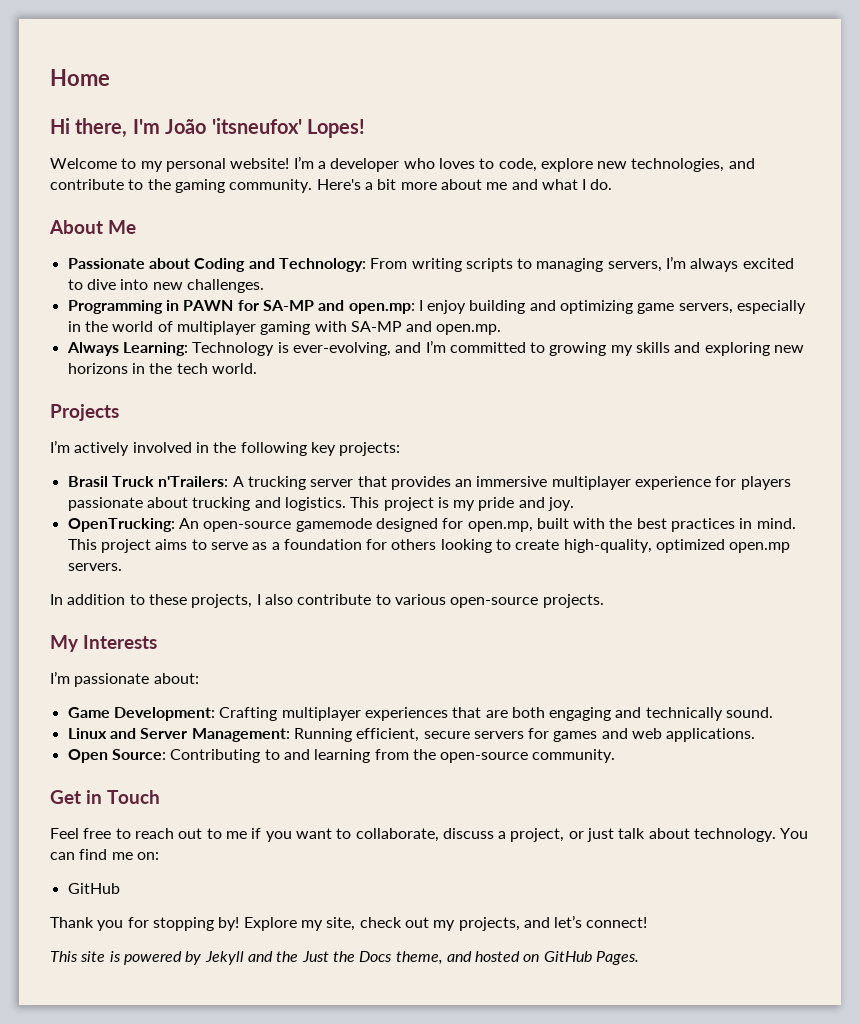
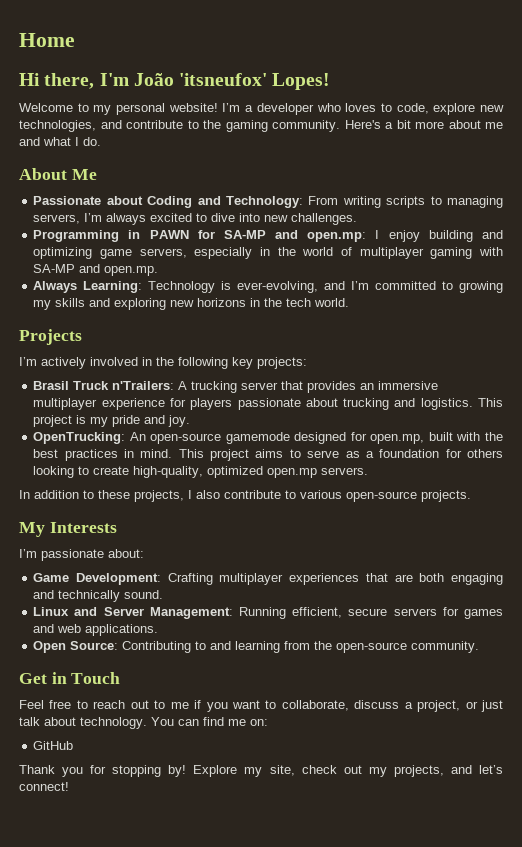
[50,951,640,965] // This site is powered by Jekyll and the Just the Docs theme, and hosted on GitHub Pages. -> (69, 786) none

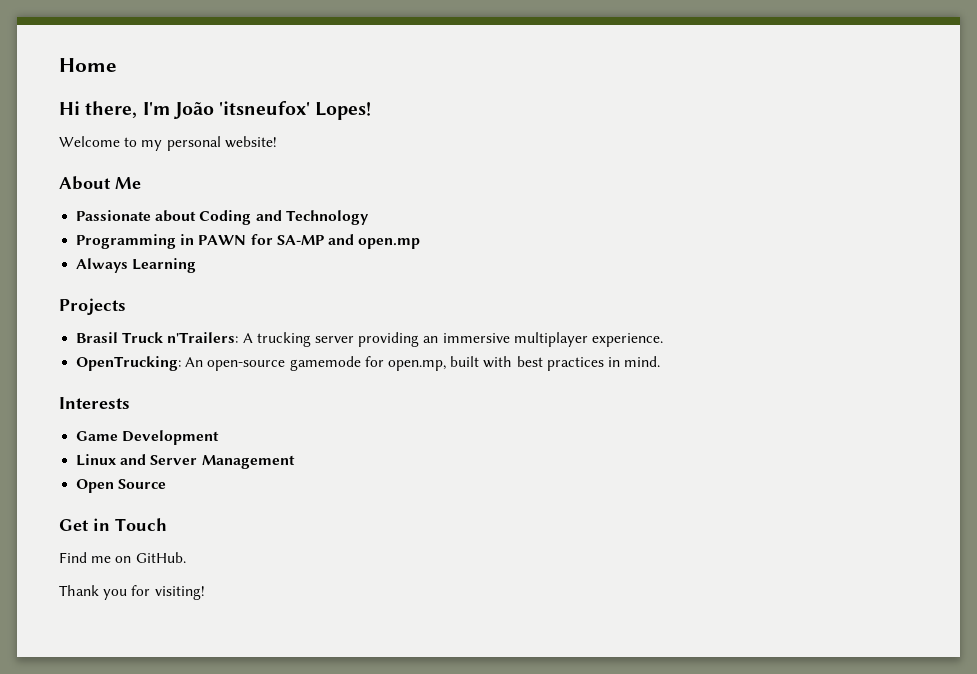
[222,103,504,115] [19,120,503,132] [19,137,101,146] I’m a developer who loves to code, explore new technologies, and contribute to the gaming community. Here's a bit more about me and what I do. -> (277, 142) none
[225,196,503,208] [33,213,358,225] Technology: From writing scripts to managing servers, I’m always excited to dive into new challenges. -> [285,210,369,225] Technology
[307,230,504,242] [33,247,504,259] [33,264,159,276] [33,281,503,293] [33,298,350,310] [19,329,82,345] [19,357,307,369] open.mp: I enjoy building and optimizing game servers, especially in the world of multiplayer gaming with SA-MP and open.mp. // Always Learning: Technology is ever-evolving, and I’m committed to growing my skills and exploring new horizons in the tech world. // Projects // I’m actively involved in the following key projects: -> [358,238,421,249] [76,258,197,273] [59,298,126,315] open.mp // Always Learning // Projects
[281,381,357,393] that provides -> [358,332,420,347] providing
[101,398,504,410] [33,415,191,427] experience for players passionate about trucking and logistics. This project is my pride and joy. -> [591,333,663,347] experience.
[294,432,347,444] designed -> (361, 363) none
[485,432,504,441] the -> (513, 362) none
[178,449,504,461] [33,466,369,478] [19,490,471,502] [19,522,117,537] [19,549,144,561] [33,573,503,585] [33,590,164,602] [33,607,503,619] [33,624,159,636] [33,641,480,653] [19,672,121,684] [19,700,503,712] [19,717,268,729] [33,741,74,750] [19,765,504,777] [19,782,69,791] This project aims to serve as a foundation for others looking to create high-quality, optimized open.mp servers. // In addition to these projects, I also contribute to various open-source projects. // My Interests // I’m passionate about: // Game Development: Crafting multiplayer experiences that are both engaging and technically sound. // Linux and Server Management: Running efficient, secure servers for games and web applications. // Open Source: Contributing to and learning from the open-source community. // Get in Touch // Feel free to reach out to me if you want to collaborate, discuss a project, or just talk about technology. You can find me on: // GitHub // Thank you for stopping by! Explore my site, check out my projects, and let’s connect! -> [59,397,130,409] [76,430,220,445] [76,454,295,469] [76,479,167,493] [59,518,167,531] [59,552,186,563] [59,585,205,600] // Interests // Game Development // Linux and Server Management // Open Source // Get in Touch // Find me on GitHub. // Thank you for visiting!

